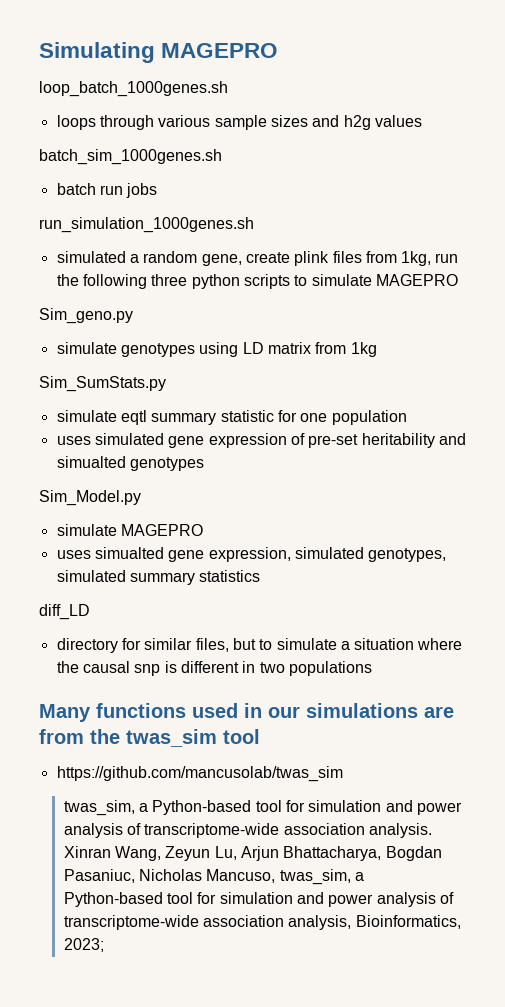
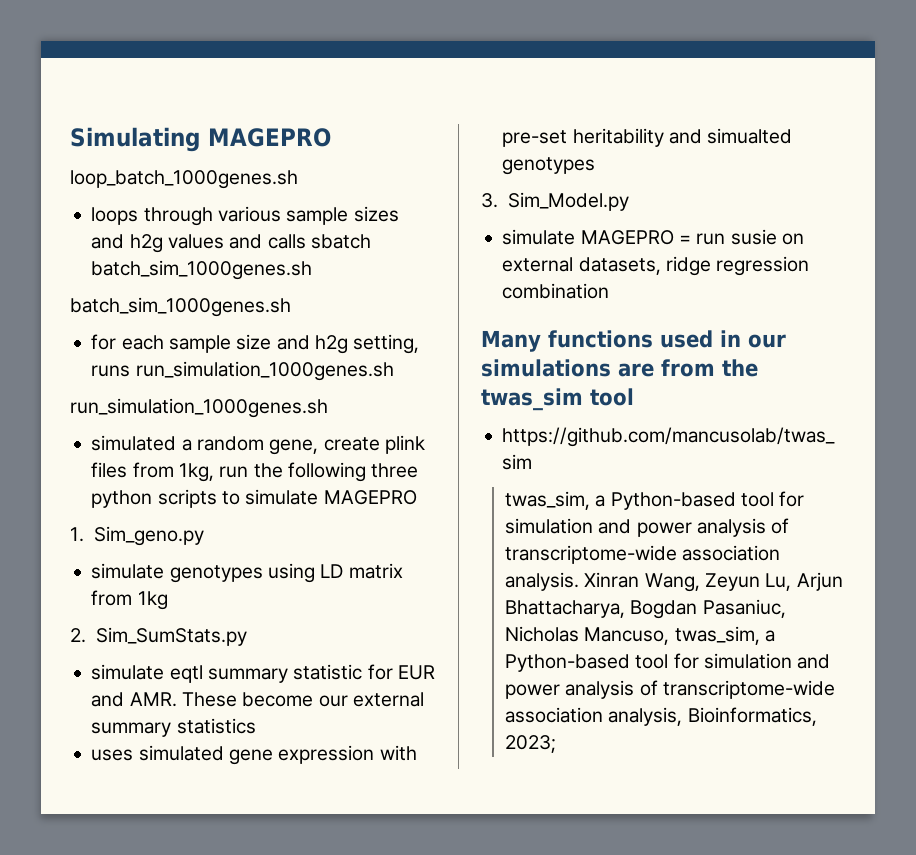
[39,149,222,165] [56,183,158,198] // batch_sim_1000genes.sh // batch run jobs -> [229,234,371,249] [91,260,313,280] [70,297,291,317] [91,334,420,354] [91,361,394,381] and calls sbatch batch_sim_1000genes.sh // batch_sim_1000genes.sh // for each sample size and h2g setting, runs run_simulation_1000genes.sh
(458, 280) none -> [70,527,84,542] 1.
(377, 349) none -> [70,628,86,643] 2.
[300,410,407,425] one population -> [397,665,435,680] [91,692,424,707] [91,718,256,737] EUR and AMR. These become our external summary statistics
[290,433,305,445] of -> [379,745,417,761] with
(204, 464) none -> [481,193,498,208] 3.
[56,547,447,562] [56,570,261,585] [39,604,90,620] [56,638,463,653] [56,661,372,676] // uses simualted gene expression, simulated genotypes, simulated summary statistics // diff_LD // directory for similar files, but to simulate a situation where the causal snp is different in two populations -> [678,229,804,245] [502,256,810,276] [502,283,610,299] = run susie on external datasets, ridge regression combination

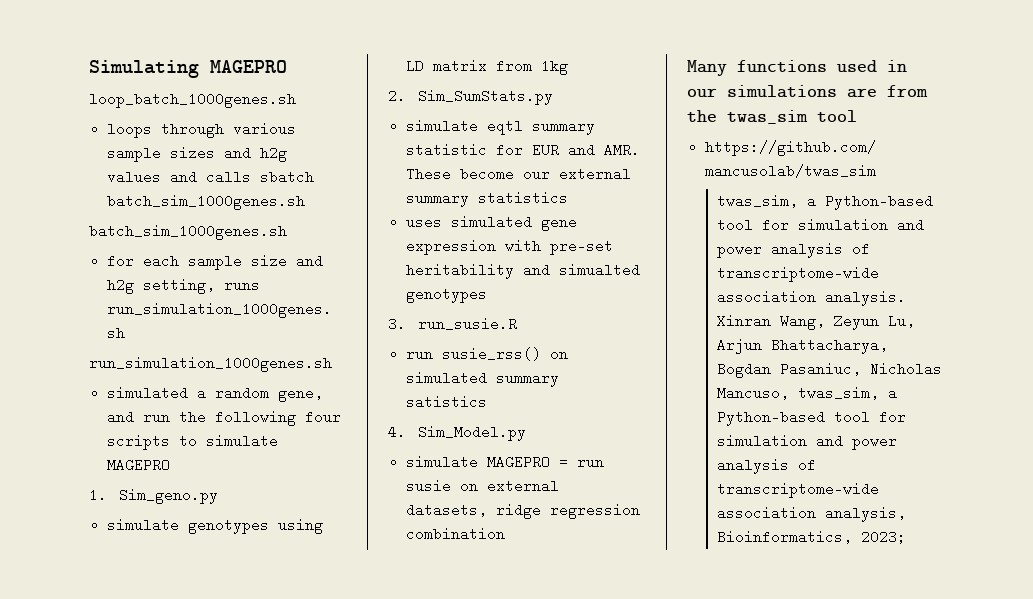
[323,435,425,454] [91,462,214,482] create plink files from 1kg, -> [107,410,135,424] and
[371,463,419,478] [91,490,153,508] three python -> [305,410,342,424] four
(498, 200) none -> [418,317,518,331] [406,347,569,361] [406,371,560,387] [406,395,488,409] [388,425,406,439] run_susie.R // run susie_rss() on simulated summary satistics // 4.

